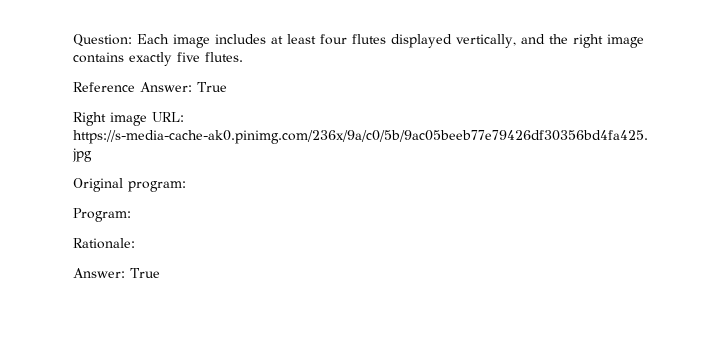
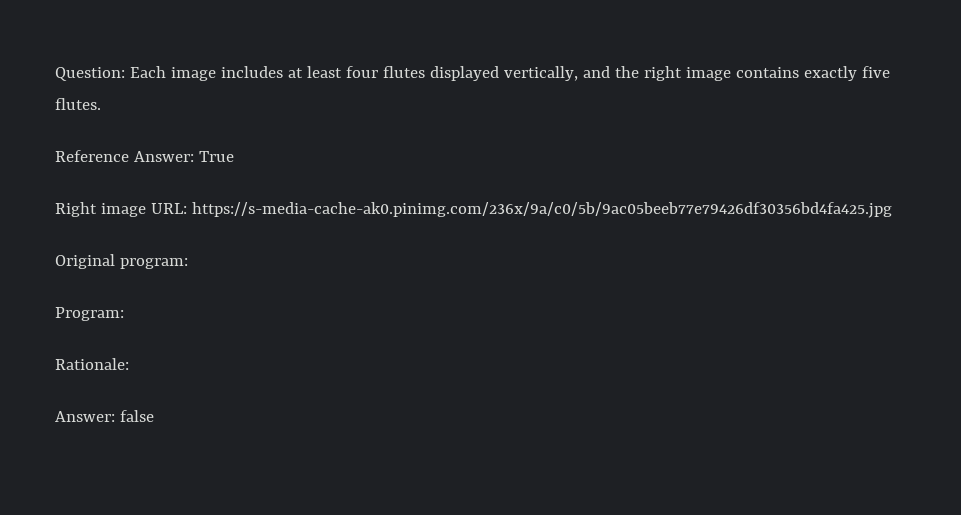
[130,268,160,278] True -> [119,410,154,422] false

